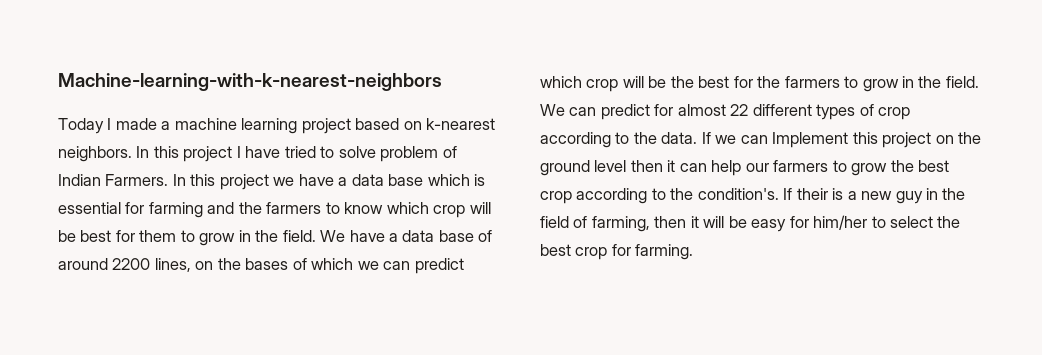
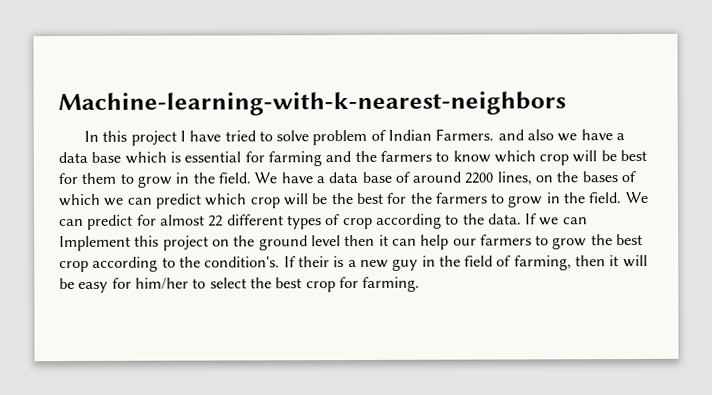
[58,118,496,134] [58,146,132,162] Today I made a machine learning project based on k-nearest neighbors. -> (566, 104) none
[172,174,269,190] In this project -> [497,129,555,141] and also

